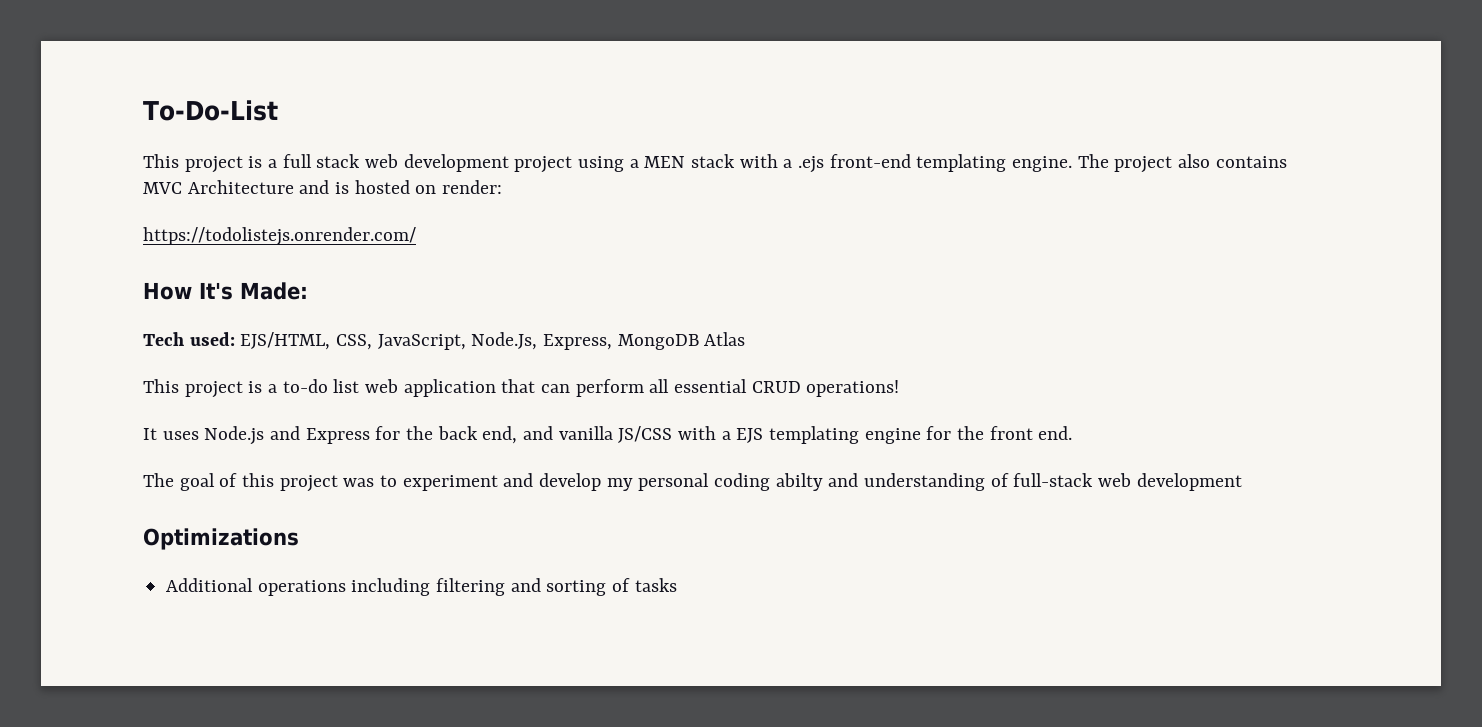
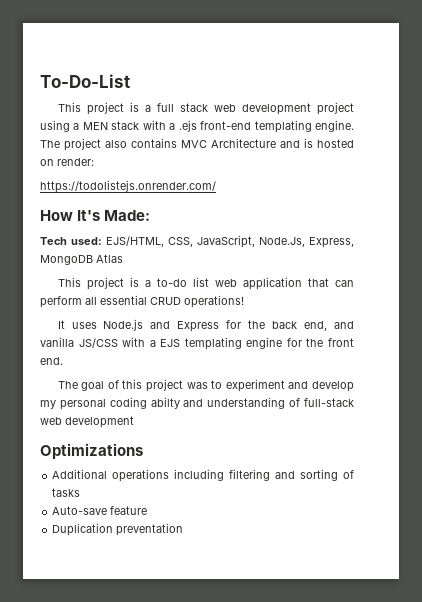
(677, 585) none -> [52,506,148,515] [52,523,184,536] // Auto-save feature // Duplication preventation

